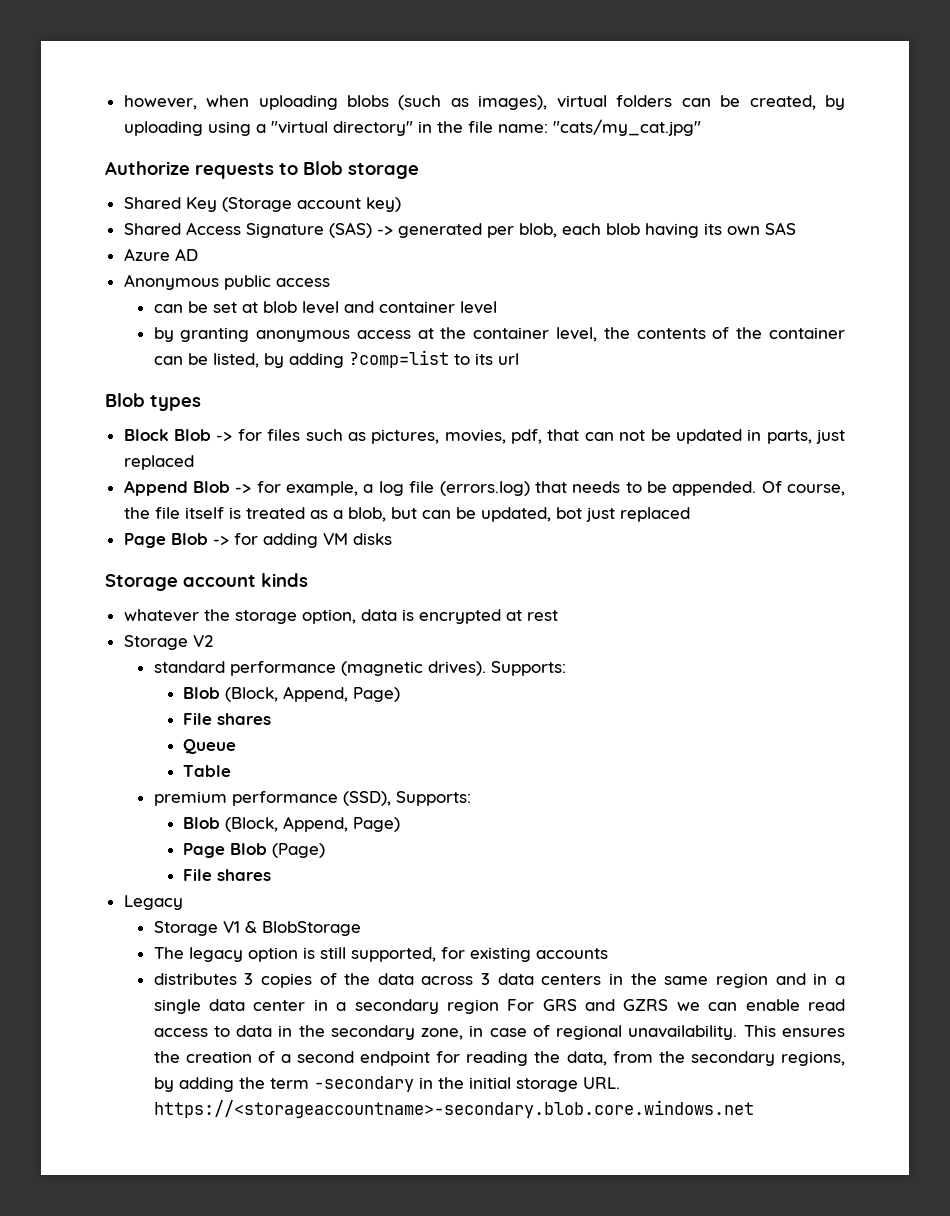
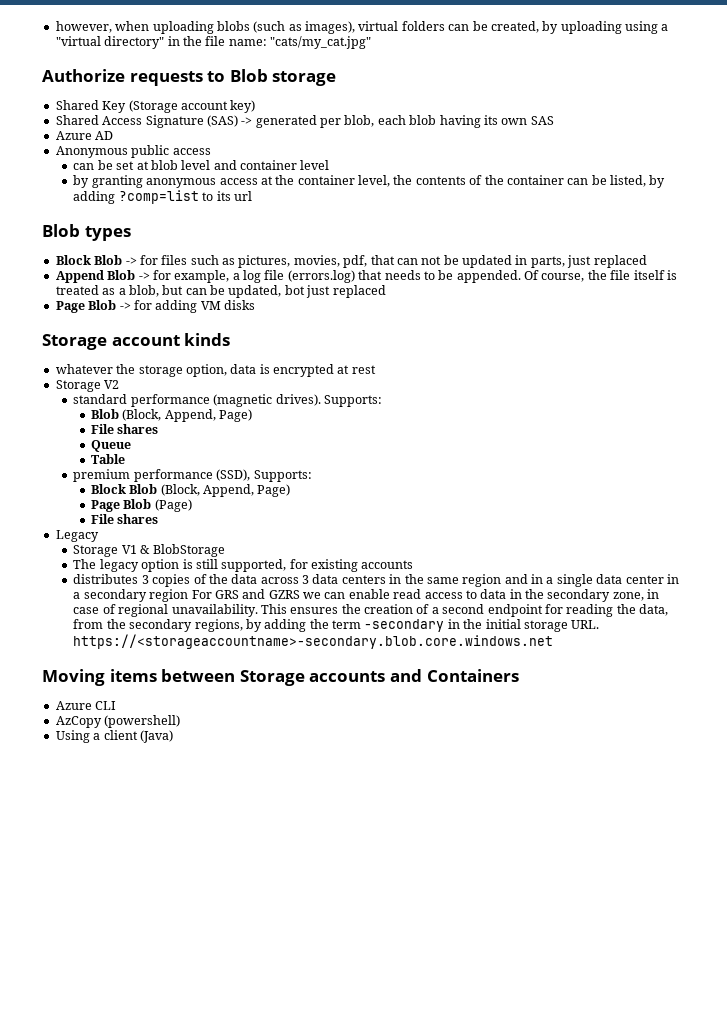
(471, 798) none -> [90,484,126,494] Block
(754, 1109) none -> [42,669,519,686] [55,701,117,710] [55,715,181,728] [55,730,173,743] // Moving items between Storage accounts and Containers // Azure CLI // AzCopy (powershell) // Using a client (Java)

